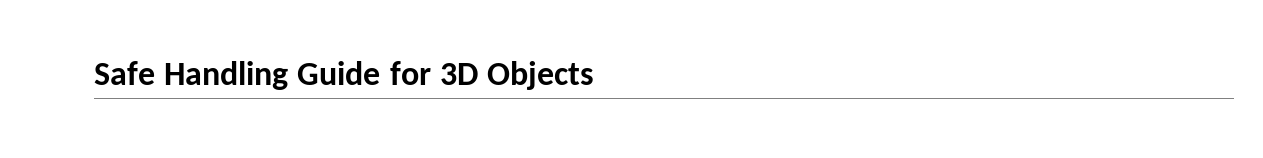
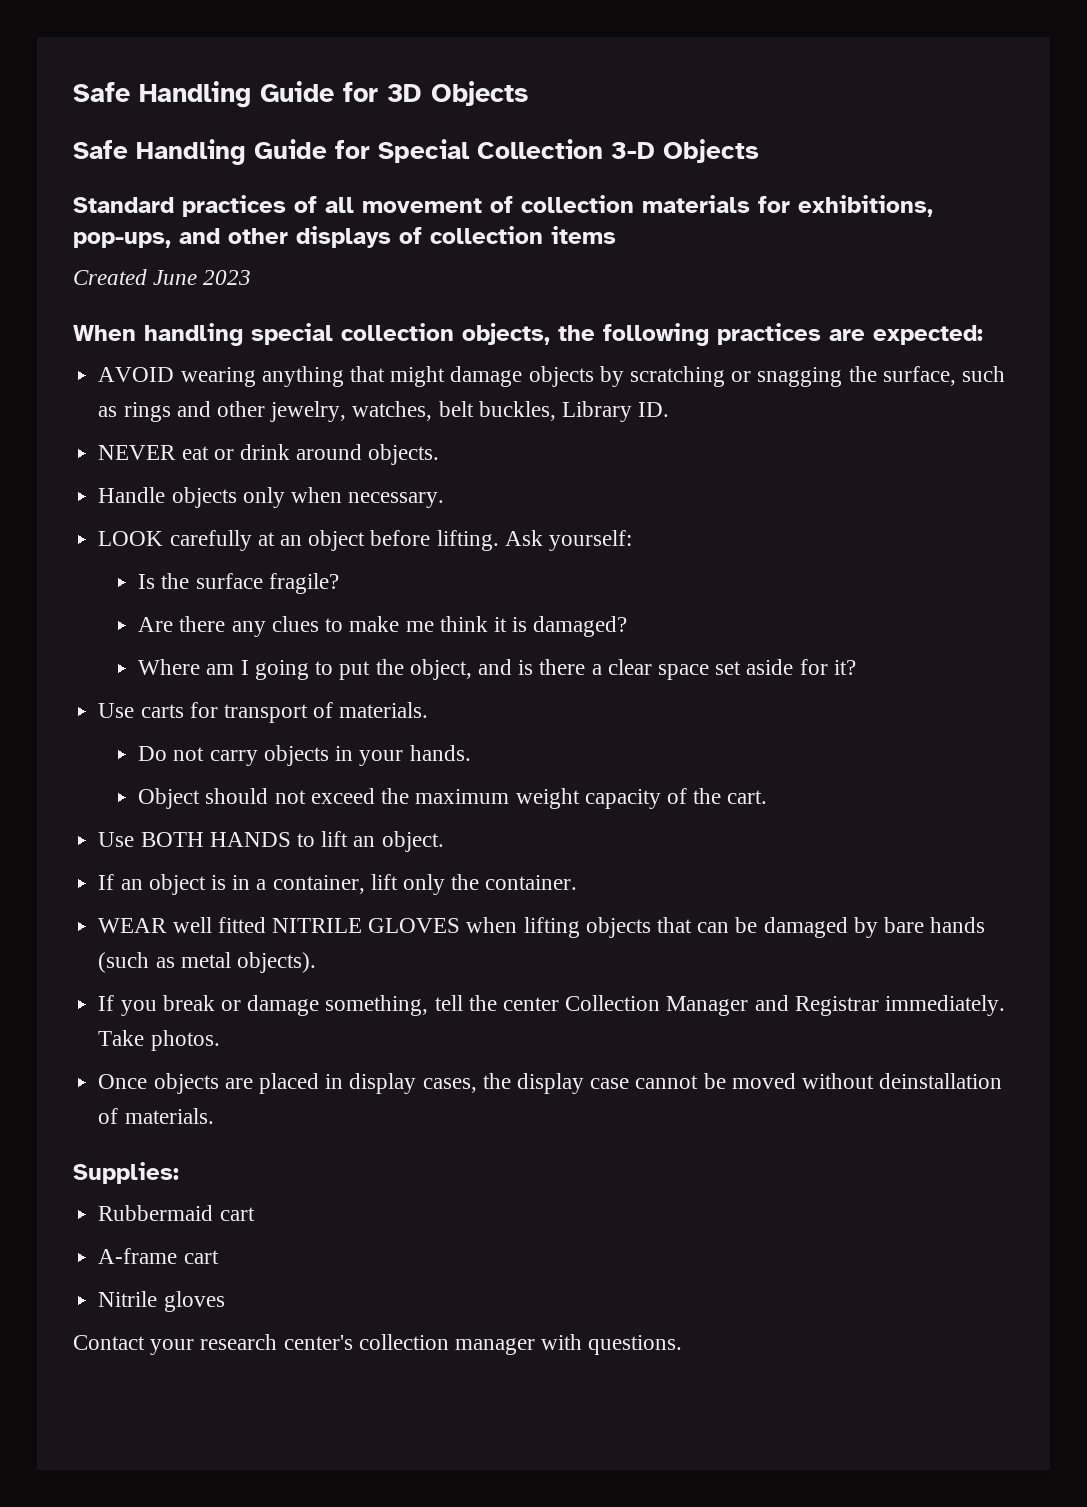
(594, 75) none -> [73,139,759,165] [73,195,933,217] [73,226,616,248] [73,269,252,285] [73,323,983,346] [98,366,1006,387] [98,401,670,422] [98,444,440,465] [98,487,445,508] [98,530,632,551] [138,573,339,594] [138,616,628,637] [138,659,856,680] [98,702,429,723] [138,745,471,766] [138,788,768,809] [98,831,444,852] [98,874,578,895] [98,917,986,938] [98,952,316,973] [98,995,1006,1016] [98,1030,220,1051] [98,1073,1003,1094] [98,1108,214,1124] [73,1162,179,1184] [98,1205,255,1221] [98,1248,219,1264] [98,1291,225,1312] [73,1334,683,1355] // Safe Handling Guide for Special Collection 3-D Objects // Standard practices of all movement of collection materials for exhibitions, pop-ups, and other displays of collection items // Created June 2023 // When handling special collection objects, the following practices are expected: // AVOID wearing anything that might damage objects by scratching or snagging the surface, such as rings and other jewelry, watches, belt buckles, Library ID. // NEVER eat or drink around objects. // Handle objects only when necessary. // LOOK carefully at an object before lifting. Ask yourself: // Is the surface fragile? // Are there any clues to make me think it is damaged? // Where am I going to put the object, and is there a clear space set aside for it? // Use carts for transport of materials. // Do not carry objects in your hands. // Object should not exceed the maximum weight capacity of the cart. // Use BOTH HANDS to lift an object. // If an object is in a container, lift only the container. // WEAR well fitted NITRILE GLOVES when lifting objects that can be damaged by bare hands (such as metal objects). // If you break or damage something, tell the center Collection Manager and Registrar immediately. Take photos. // Once objects are placed in display cases, the display case cannot be moved without deinstallation of materials. // Supplies: // Rubbermaid cart // A-frame cart // Nitrile gloves // Contact your research center's collection manager with questions.

